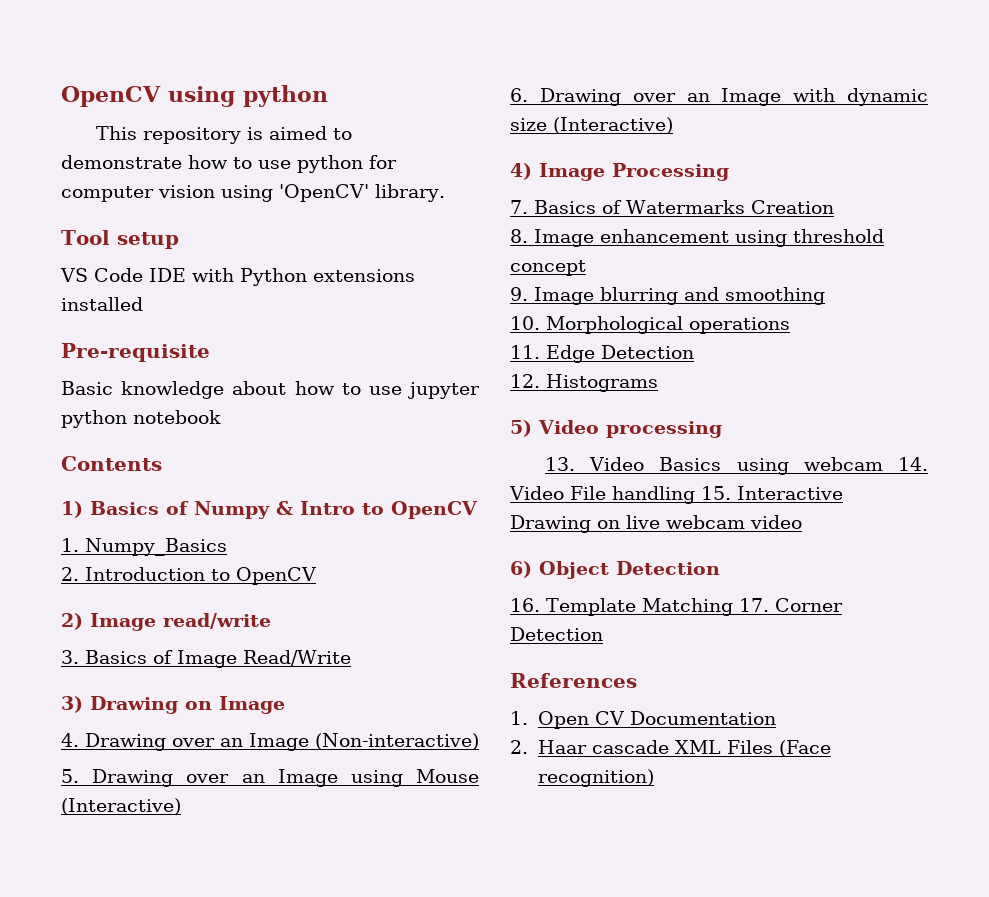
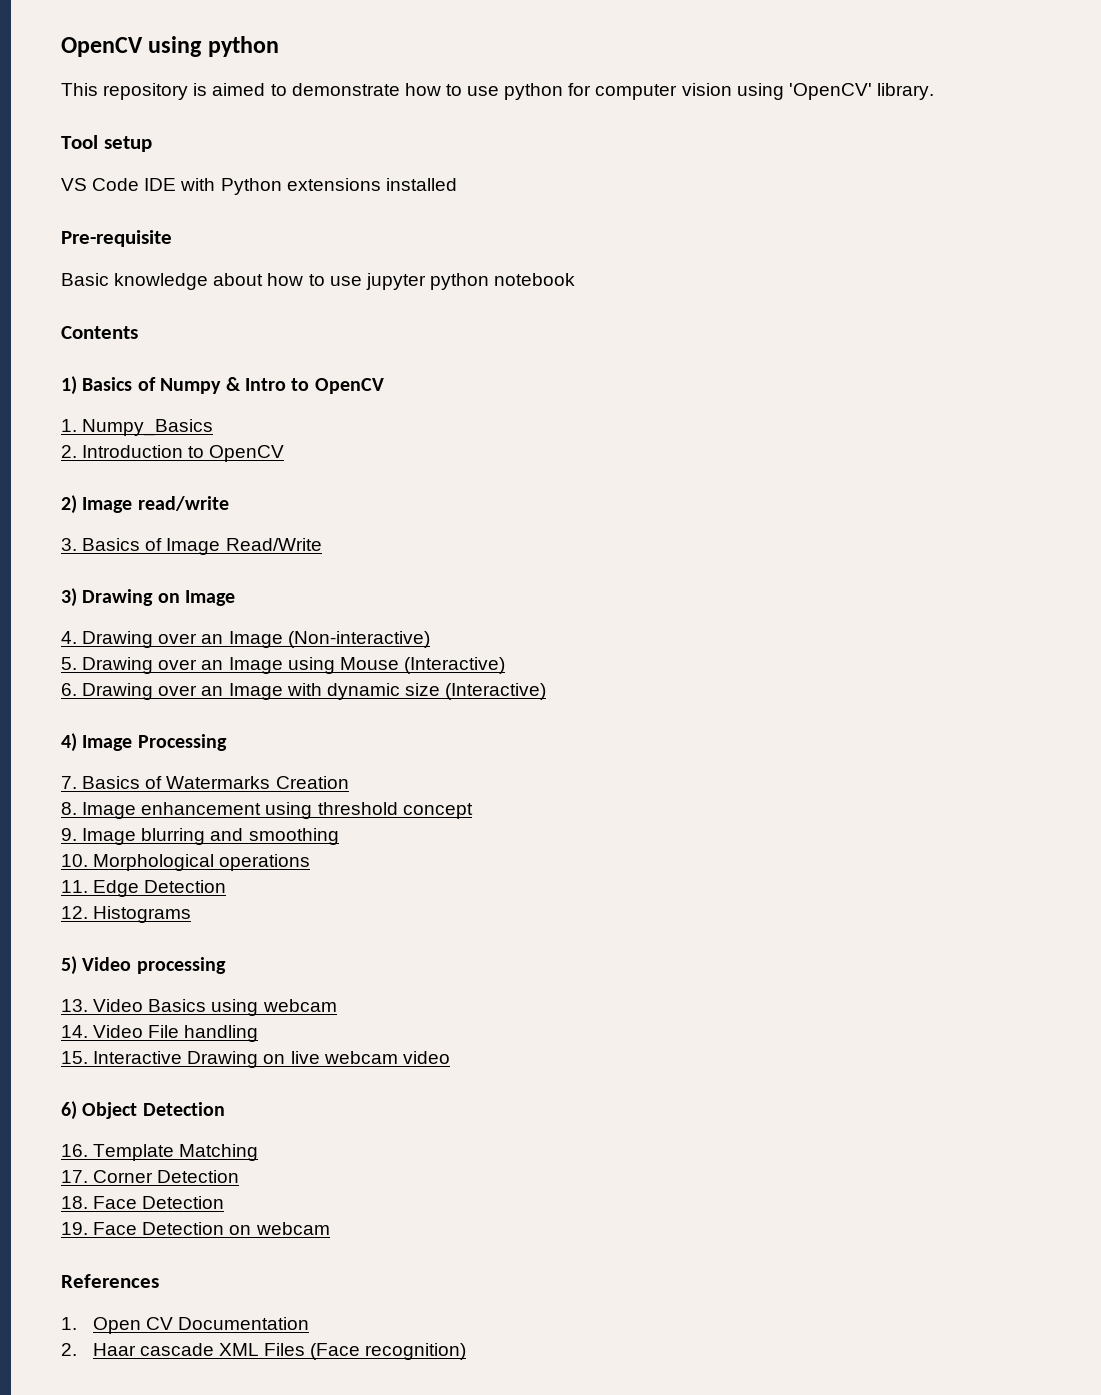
(883, 464) none -> (337, 1005) //
(695, 495) none -> (259, 1033) //
(733, 607) none -> (259, 1152) //
(603, 634) none -> [61,1196,225,1209] [61,1222,330,1235] // 18. Face Detection // 19. Face Detection on webcam

